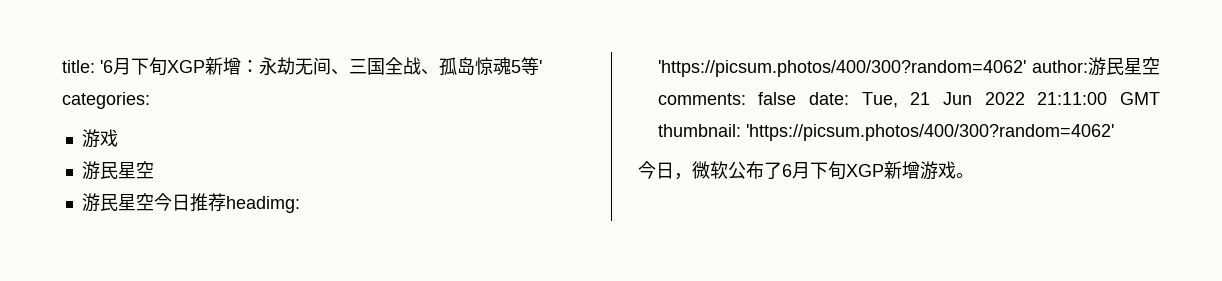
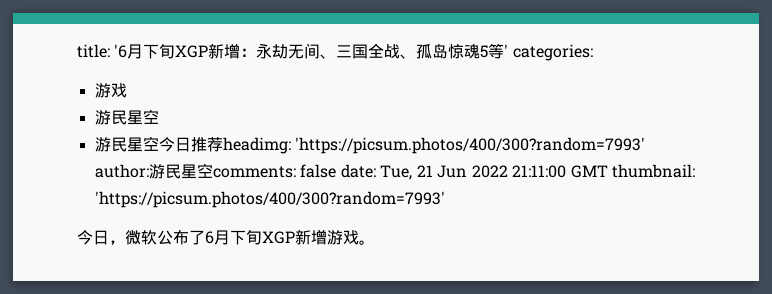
[657,60,1026,77] 'https://picsum.photos/400/300?random=4062' -> [294,137,645,154] 'https://picsum.photos/400/300?random=7993'
[745,124,1114,141] 'https://picsum.photos/400/300?random=4062' -> [94,191,445,208] 'https://picsum.photos/400/300?random=7993'

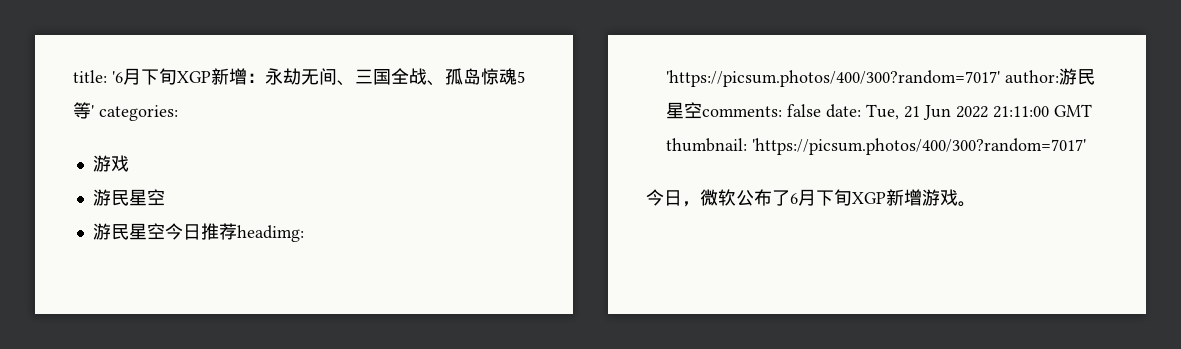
[294,137,645,154] 'https://picsum.photos/400/300?random=7993' -> [665,70,1000,87] 'https://picsum.photos/400/300?random=7017'
[94,191,445,208] 'https://picsum.photos/400/300?random=7993' -> [751,138,1086,155] 'https://picsum.photos/400/300?random=7017'

